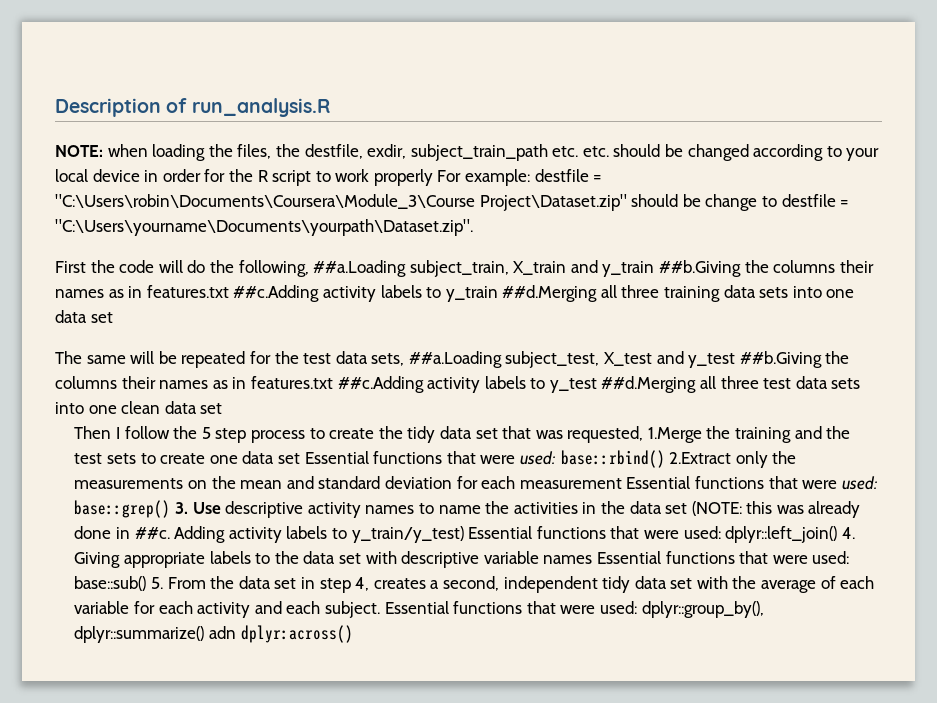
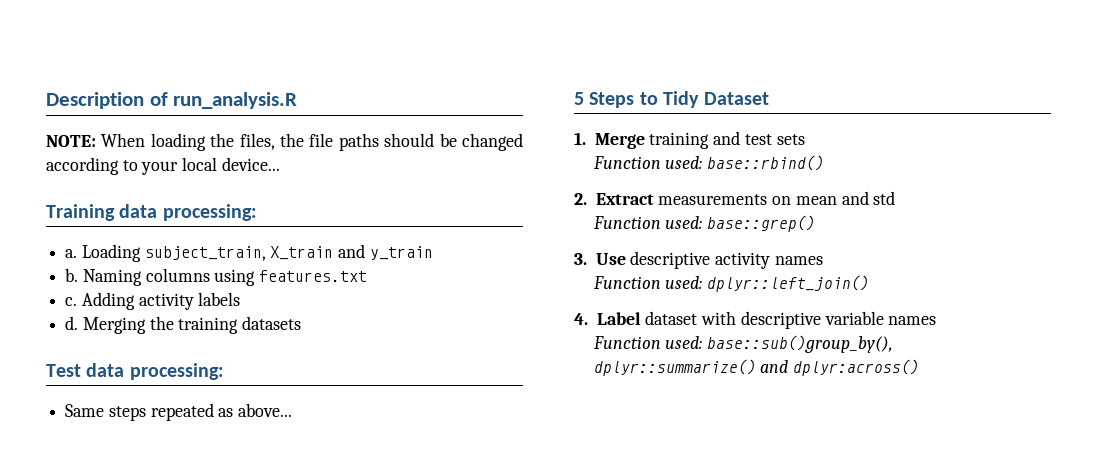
[107,144,148,157] when -> [101,133,146,147] When
[304,144,609,161] destfile, exdir, subject_train_path etc. etc. -> [309,133,379,151] file paths
[92,169,603,186] [55,194,850,211] [55,219,473,236] [55,260,874,277] [55,285,855,302] [55,310,113,323] [55,351,850,368] [55,376,861,393] [55,401,223,414] [74,426,851,443] [74,451,516,464] device in order for the R script to work properly For example: destfile = "C:\Users\robin\Documents\Coursera\Module_3\Course Project\Dataset.zip" should be change to destfile = "C:\Users\yourname\Documents\yourpath\Dataset.zip". // First the code will do the following, ##a.Loading subject_train, X_train and y_train ##b.Giving the columns their names as in features.txt ##c.Adding activity labels to y_train ##d.Merging all three training data sets into one data set // The same will be repeated for the test data sets, ##a.Loading subject_test, X_test and y_test ##b.Giving the columns their names as in features.txt ##c.Adding activity labels to y_test ##d.Merging all three test data sets into one clean data set // Then I follow the 5 step process to create the tidy data set that was requested, 1.Merge the training and the test sets to create one data set Essential functions that were -> [221,157,280,171] [46,204,257,221] [65,244,433,262] [65,268,368,286] [65,292,241,310] [65,316,302,334] [46,363,224,380] [65,403,293,421] [574,91,769,108] [574,131,805,149] [592,156,661,169] device... // Training data processing: // a. Loading subject_train, X_train and y_train // b. Naming columns using features.txt // c. Adding activity labels // d. Merging the training datasets // Test data processing: // Same steps repeated as above... // 5 Steps to Tidy Dataset // 1. Merge training and test sets // Function
[669,451,797,468] 2.Extract only the -> [574,193,654,205] // 2. Extract
[211,476,236,489] the -> (792, 200) none
[318,476,838,489] standard deviation for each measurement Essential functions that were -> [873,191,896,205] [592,216,661,229] std // Function
(171, 509) none -> (816, 223) //
[418,501,861,518] [74,526,855,543] [74,551,850,568] [74,576,875,593] [74,601,764,618] [74,626,237,643] to name the activities in the data set (NOTE: this was already done in ##c. Adding activity labels to y_train/y_test) Essential functions that were used: dplyr::left_join() 4. Giving appropriate labels to the data set with descriptive variable names Essential functions that were used: base::sub() 5. From the data set in step 4, creates a second, independent tidy data set with the average of each variable for each activity and each subject. Essential functions that were used: dplyr::group_by(), dplyr::summarize() adn -> [592,275,870,292] [574,311,937,329] [592,335,894,353] [593,359,789,376] // Function used: dplyr::left_join() // 4. Label dataset with descriptive variable names // Function used: base::sub()group_by(), dplyr::summarize() and

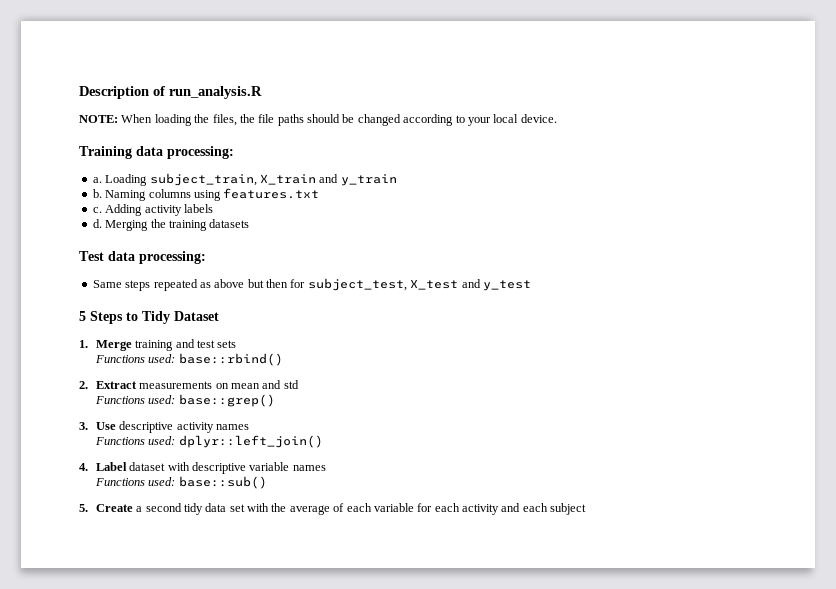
[221,157,280,171] device... -> [520,114,557,123] device.
[238,403,293,417] above... -> [214,278,531,291] above but then for subject_test, X_test and y_test
[592,156,661,169] Function -> [94,355,145,363] Functions
[592,216,661,229] Function -> [94,396,145,404] Functions
[592,276,661,289] Function -> [94,437,145,445] Functions
[592,335,894,353] [593,359,920,376] Function used: base::sub()group_by(), dplyr::summarize() and dplyr:across() -> [94,476,267,489] [79,503,587,515] Functions used: base::sub() // 5. Create a second tidy data set with the average of each variable for each activity and each subject

